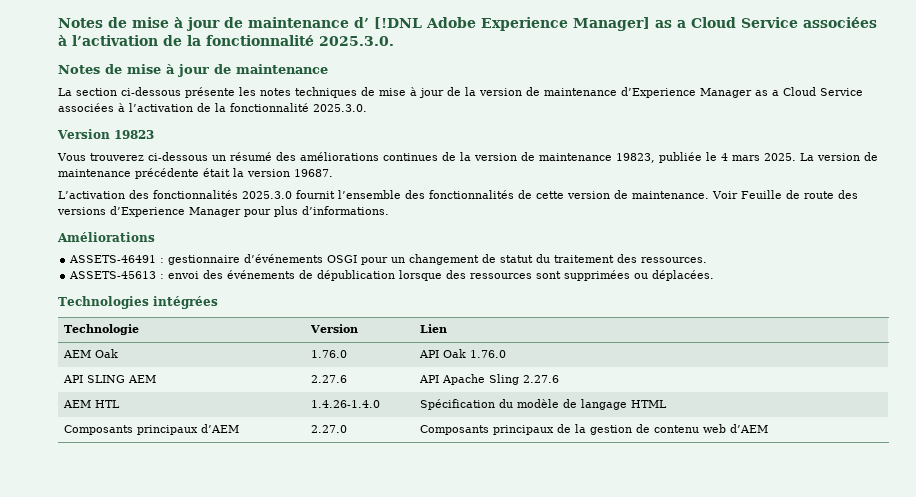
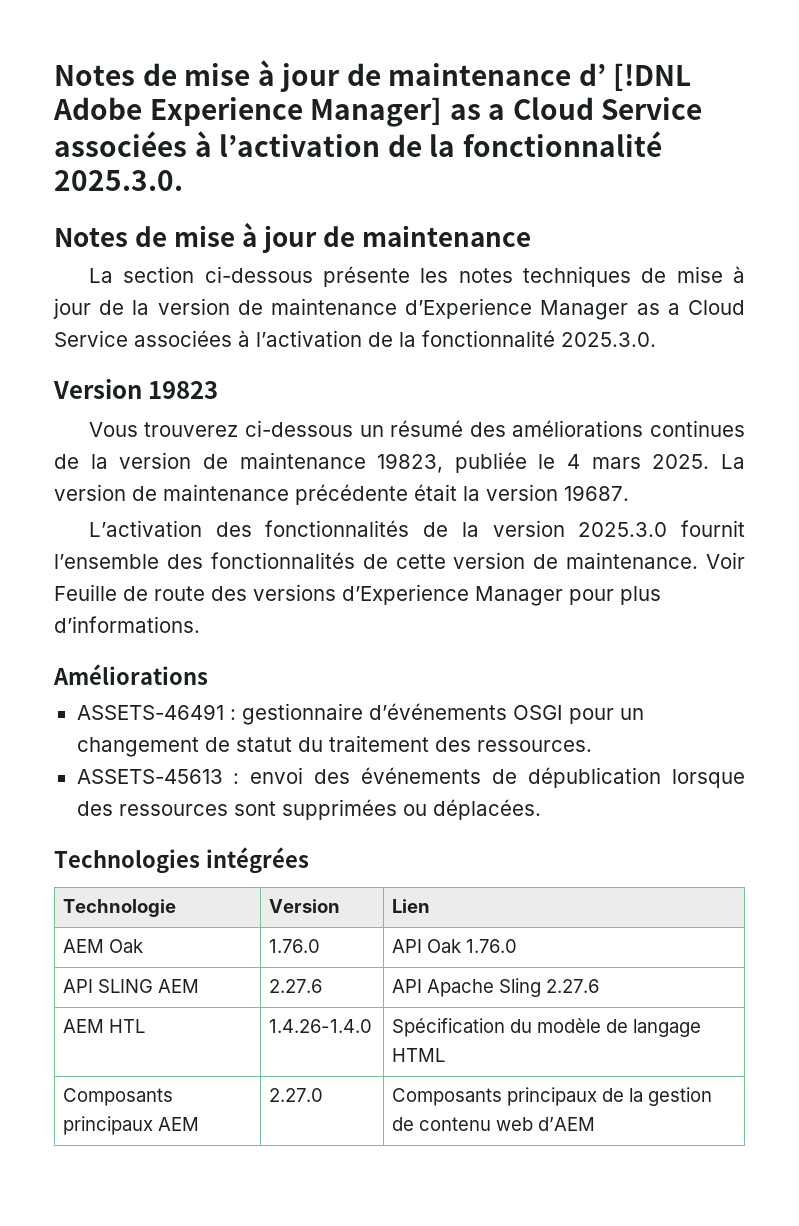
(238, 194) none -> [423,520,565,537] de la version
[201,424,240,433] d’AEM -> [158,1117,200,1131] AEM

